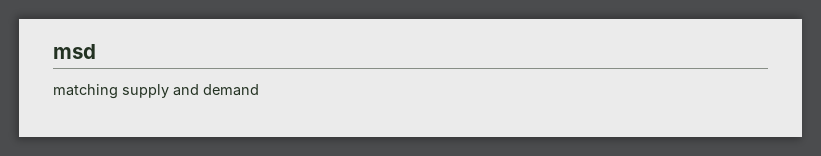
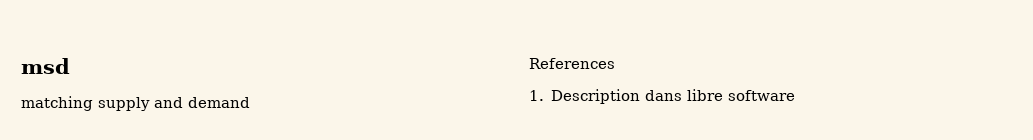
(259, 90) none -> [529,58,615,69] [529,89,796,104] // References // 1. Description dans libre software

